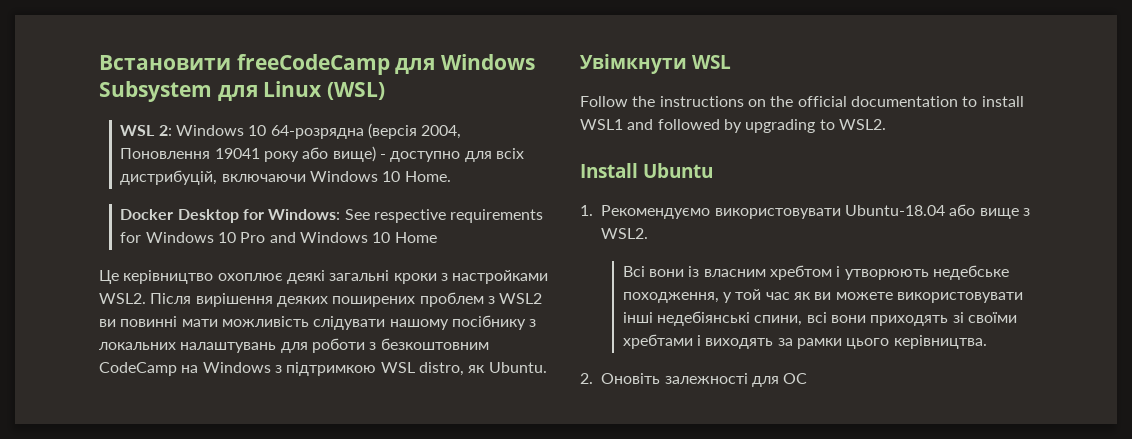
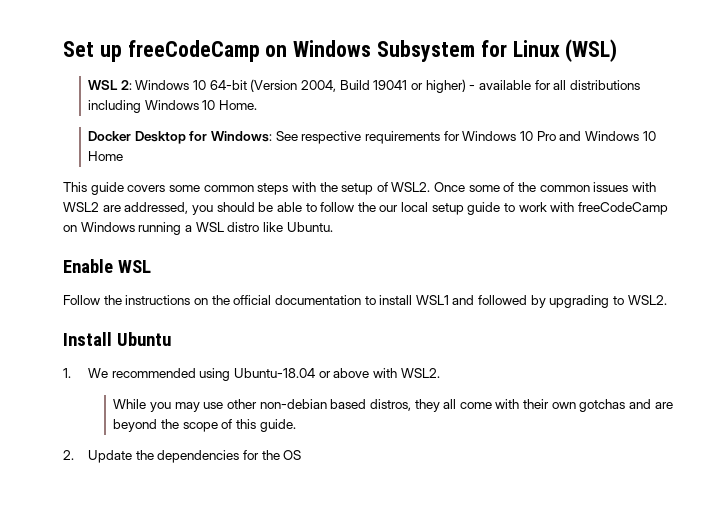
[99,54,436,75] Встановити freeCodeCamp для -> [63,40,288,62] Set up freeCodeCamp on
[217,85,258,101] для -> [480,40,507,57] for
[270,123,462,139] [120,146,524,162] [120,170,306,185] 64-розрядна (версія 2004, Поновлення 19041 року або вище) - доступно для всіх дистрибуцій, включаючи -> [209,79,640,93] [88,100,142,113] 64-bit (Version 2004, Build 19041 or higher) - available for all distributions including
[99,270,549,284] [99,292,543,307] [99,315,537,330] [99,338,489,353] [99,362,486,376] Це керівництво охоплює деякі загальні кроки з настройками WSL2. Після вирішення деяких поширених проблем з WSL2 ви повинні мати можливість слідувати нашому посібнику з локальних налаштувань для роботи з безкоштовним CodeCamp на Windows з підтримкою WSL distro, як -> [63,182,656,195] [63,202,668,215] [63,222,283,235] This guide covers some common steps with the setup of WSL2. Once some of the common issues with WSL2 are addressed, you should be able to follow the our local setup guide to work with freeCodeCamp on Windows running a WSL distro like
[580,54,687,74] Увімкнути -> [63,259,113,273] Enable
[601,204,1031,219] [601,228,649,239] [622,265,1010,280] [622,289,1024,303] [622,311,1018,326] [622,334,987,349] [580,373,808,387] Рекомендуємо використовувати Ubuntu-18.04 або вище з WSL2. // Всі вони із власним хребтом і утворюють недебське походження, у той час як ви можете використовувати інші недебіянські спини, всі вони приходять зі своїми хребтами і виходять за рамки цього керівництва. // 2. Оновіть залежності для ОС -> [88,368,440,381] [113,399,673,412] [113,419,296,432] [63,450,302,463] We recommended using Ubuntu-18.04 or above with WSL2. // While you may use other non-debian based distros, they all come with their own gotchas and are beyond the scope of this guide. // 2. Update the dependencies for the OS

